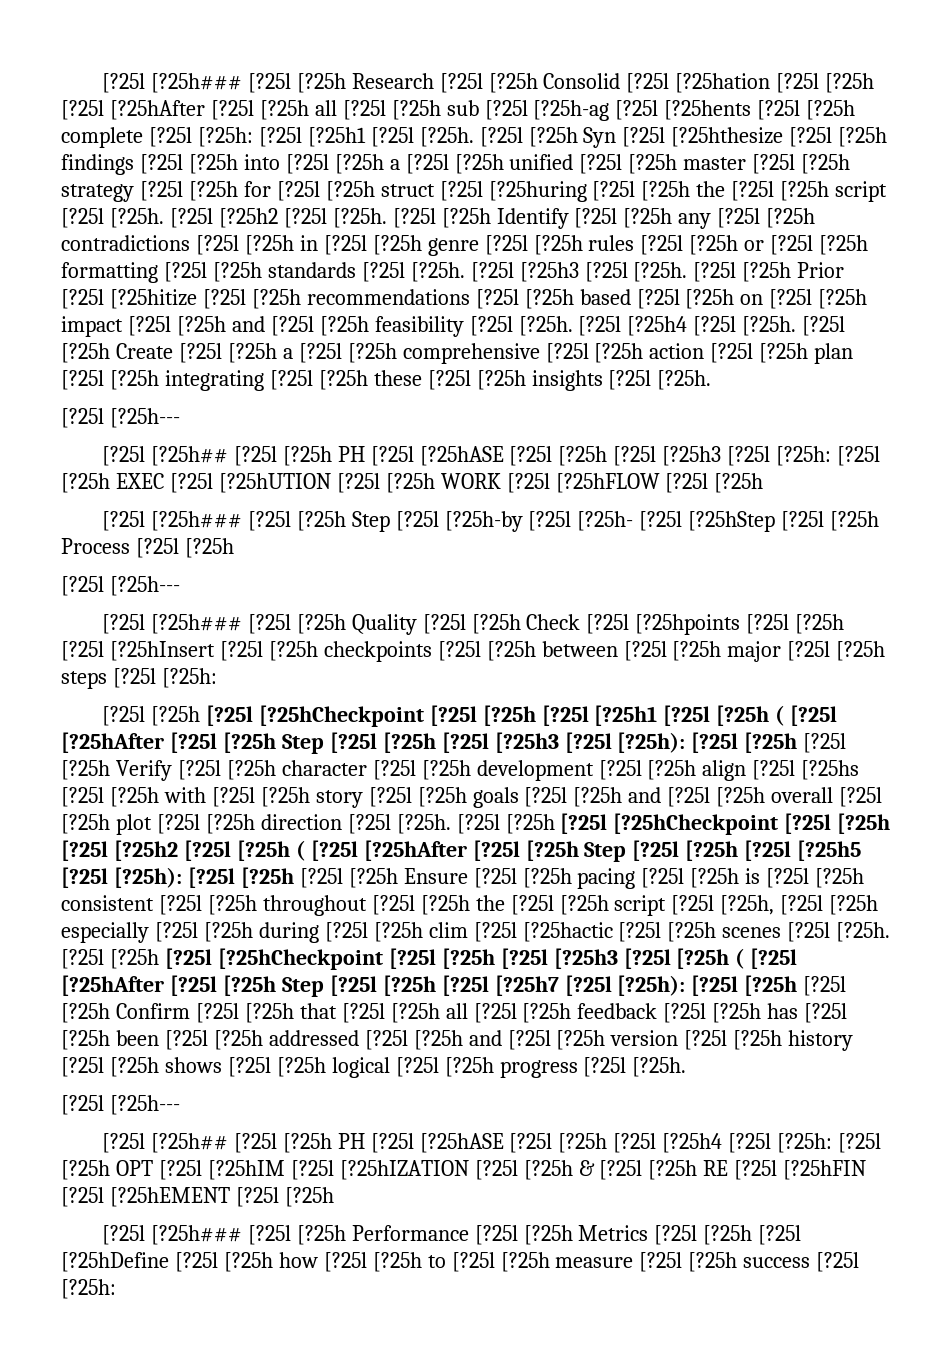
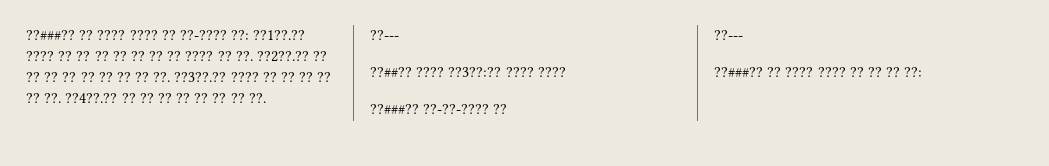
[101,73,875,93] [61,100,856,121] [61,127,888,148] [61,154,851,175] [61,181,888,202] [61,208,816,229] [61,235,869,256] [61,262,845,283] [61,289,868,309] [61,316,846,337] [61,343,854,364] [61,370,712,391] [61,408,180,428] [101,446,881,466] [61,473,764,493] [101,511,880,532] [61,538,234,558] [61,576,180,596] [101,614,845,635] [61,641,886,662] [61,668,217,689] [101,705,838,727] [61,732,847,754] [61,760,860,781] [61,787,883,808] [61,813,891,835] [61,840,862,862] [61,867,865,889] [61,895,879,916] [61,922,891,943] [61,948,798,970] [61,975,847,997] [61,1003,848,1023] [61,1030,854,1051] [61,1057,687,1078] [61,1095,180,1115] [101,1133,882,1153] [61,1160,867,1180] [61,1187,334,1207] [101,1225,802,1245] [61,1252,860,1272] [61,1279,116,1299] [?25l [?25h### [?25l [?25h Research [?25l [?25h Consolid [?25l [?25hation [?25l [?25h [?25l [?25hAfter [?25l [?25h all [?25l [?25h sub [?25l [?25h-ag [?25l [?25hents [?25l [?25h complete [?25l [?25h: [?25l [?25h1 [?25l [?25h. [?25l [?25h Syn [?25l [?25hthesize [?25l [?25h findings [?25l [?25h into [?25l [?25h a [?25l [?25h unified [?25l [?25h master [?25l [?25h strategy [?25l [?25h for [?25l [?25h struct [?25l [?25huring [?25l [?25h the [?25l [?25h script [?25l [?25h. [?25l [?25h2 [?25l [?25h. [?25l [?25h Identify [?25l [?25h any [?25l [?25h contradictions [?25l [?25h in [?25l [?25h genre [?25l [?25h rules [?25l [?25h or [?25l [?25h formatting [?25l [?25h standards [?25l [?25h. [?25l [?25h3 [?25l [?25h. [?25l [?25h Prior [?25l [?25hitize [?25l [?25h recommendations [?25l [?25h based [?25l [?25h on [?25l [?25h impact [?25l [?25h and [?25l [?25h feasibility [?25l [?25h. [?25l [?25h4 [?25l [?25h. [?25l [?25h Create [?25l [?25h a [?25l [?25h comprehensive [?25l [?25h action [?25l [?25h plan [?25l [?25h integrating [?25l [?25h these [?25l [?25h insights [?25l [?25h. // [?25l [?25h--- // [?25l [?25h## [?25l [?25h PH [?25l [?25hASE [?25l [?25h [?25l [?25h3 [?25l [?25h: [?25l [?25h EXEC [?25l [?25hUTION [?25l [?25h WORK [?25l [?25hFLOW [?25l [?25h // [?25l [?25h### [?25l [?25h Step [?25l [?25h-by [?25l [?25h- [?25l [?25hStep [?25l [?25h Process [?25l [?25h // [?25l [?25h--- // [?25l [?25h### [?25l [?25h Quality [?25l [?25h Check [?25l [?25hpoints [?25l [?25h [?25l [?25hInsert [?25l [?25h checkpoints [?25l [?25h between [?25l [?25h major [?25l [?25h steps [?25l [?25h: // [?25l [?25h [?25l [?25hCheckpoint [?25l [?25h [?25l [?25h1 [?25l [?25h ( [?25l [?25hAfter [?25l [?25h Step [?25l [?25h [?25l [?25h3 [?25l [?25h): [?25l [?25h [?25l [?25h Verify [?25l [?25h character [?25l [?25h development [?25l [?25h align [?25l [?25hs [?25l [?25h with [?25l [?25h story [?25l [?25h goals [?25l [?25h and [?25l [?25h overall [?25l [?25h plot [?25l [?25h direction [?25l [?25h. [?25l [?25h [?25l [?25hCheckpoint [?25l [?25h [?25l [?25h2 [?25l [?25h ( [?25l [?25hAfter [?25l [?25h Step [?25l [?25h [?25l [?25h5 [?25l [?25h): [?25l [?25h [?25l [?25h Ensure [?25l [?25h pacing [?25l [?25h is [?25l [?25h consistent [?25l [?25h throughout [?25l [?25h the [?25l [?25h script [?25l [?25h, [?25l [?25h especially [?25l [?25h during [?25l [?25h clim [?25l [?25hactic [?25l [?25h scenes [?25l [?25h. [?25l [?25h [?25l [?25hCheckpoint [?25l [?25h [?25l [?25h3 [?25l [?25h ( [?25l [?25hAfter [?25l [?25h Step [?25l [?25h [?25l [?25h7 [?25l [?25h): [?25l [?25h [?25l [?25h Confirm [?25l [?25h that [?25l [?25h all [?25l [?25h feedback [?25l [?25h has [?25l [?25h been [?25l [?25h addressed [?25l [?25h and [?25l [?25h version [?25l [?25h history [?25l [?25h shows [?25l [?25h logical [?25l [?25h progress [?25l [?25h. // [?25l [?25h--- // [?25l [?25h## [?25l [?25h PH [?25l [?25hASE [?25l [?25h [?25l [?25h4 [?25l [?25h: [?25l [?25h OPT [?25l [?25hIM [?25l [?25hIZATION [?25l [?25h & [?25l [?25h RE [?25l [?25hFIN [?25l [?25hEMENT [?25l [?25h // [?25l [?25h### [?25l [?25h Performance [?25l [?25h Metrics [?25l [?25h [?25l [?25hDefine [?25l [?25h how [?25l [?25h to [?25l [?25h measure [?25l [?25h success [?25l [?25h: -> [26,30,306,40] [26,51,328,62] [26,72,332,82] [26,93,266,103] [370,30,399,40] [370,67,566,77] [370,104,508,114] [714,30,743,40] [714,67,923,77] ??###?? ?? ???? ???? ?? ??-???? ??: ??1??.?? ???? ?? ?? ?? ?? ?? ?? ?? ???? ?? ??. ??2??.?? ?? ?? ?? ?? ?? ?? ?? ?? ??. ??3??.?? ???? ?? ?? ?? ?? ?? ??. ??4??.?? ?? ?? ?? ?? ?? ?? ?? ??. // ??--- // ??##?? ???? ??3??:?? ???? ???? // ??###?? ??-??-???? ?? // ??--- // ??###?? ?? ???? ???? ?? ?? ?? ??:

